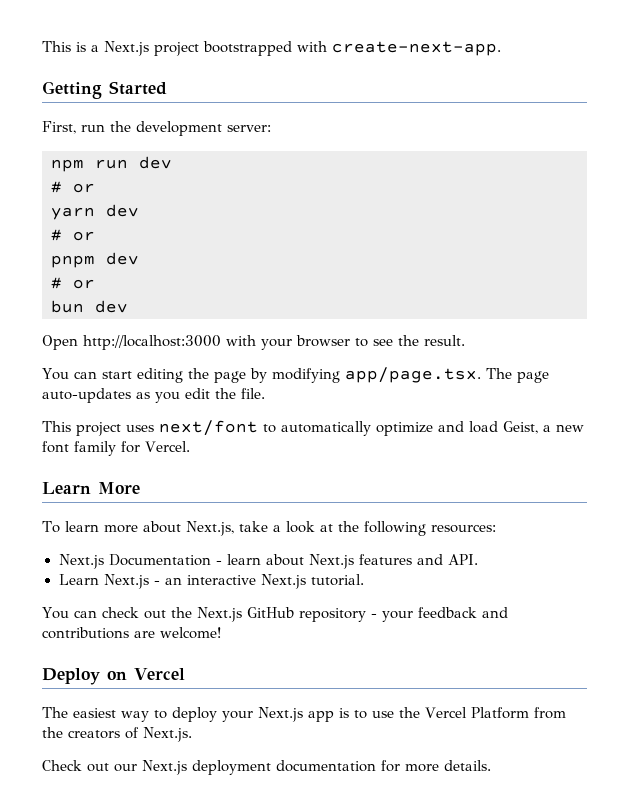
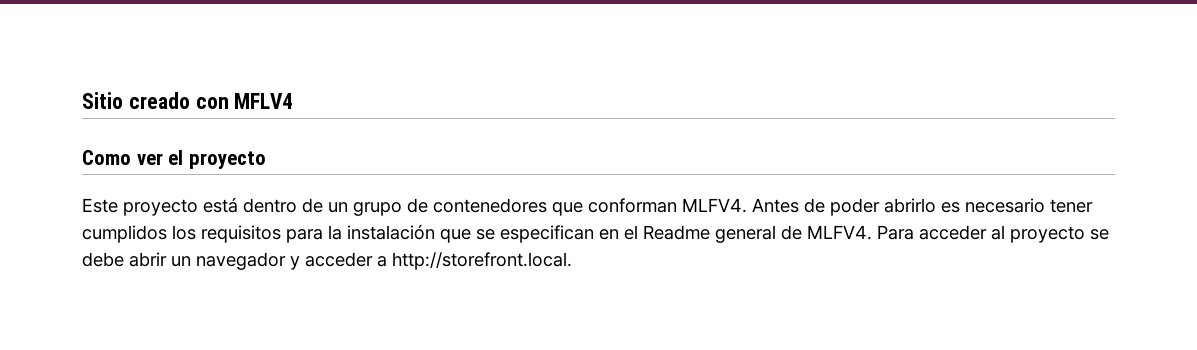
[42,41,501,56] [42,81,167,99] [42,121,271,136] [51,156,172,172] [51,181,95,193] [51,204,139,220] [51,229,95,241] [51,252,139,268] [51,277,95,289] [51,300,128,313] [42,335,465,350] [42,367,549,383] [42,388,265,403] [42,420,584,436] [42,441,190,456] [42,482,140,494] [42,521,496,536] [58,554,478,569] [58,574,364,589] [42,607,508,622] [42,627,221,639] [42,668,185,685] [42,707,566,722] [42,727,192,742] [42,760,491,775] This is a Next.js project bootstrapped with create-next-app. // Getting Started // First, run the development server: // npm run dev // # or // yarn dev // # or // pnpm dev // # or // bun dev // Open http://localhost:3000 with your browser to see the result. // You can start editing the page by modifying app/page.tsx. The page auto-updates as you edit the file. // This project uses next/font to automatically optimize and load Geist, a new font family for Vercel. // Learn More // To learn more about Next.js, take a look at the following resources: // Next.js Documentation - learn about Next.js features and API. // Learn Next.js - an interactive Next.js tutorial. // You can check out the Next.js GitHub repository - your feedback and contributions are welcome! // Deploy on Vercel // The easiest way to deploy your Next.js app is to use the Vercel Platform from the creators of Next.js. // Check out our Next.js deployment documentation for more details. -> [82,92,294,109] [82,150,266,169] [82,197,1093,216] [82,224,1109,243] [82,252,572,270] Sitio creado con MFLV4 // Como ver el proyecto // Este proyecto está dentro de un grupo de contenedores que conforman MLFV4. Antes de poder abrirlo es necesario tener cumplidos los requisitos para la instalación que se especifican en el Readme general de MLFV4. Para acceder al proyecto se debe abrir un navegador y acceder a http://storefront.local.

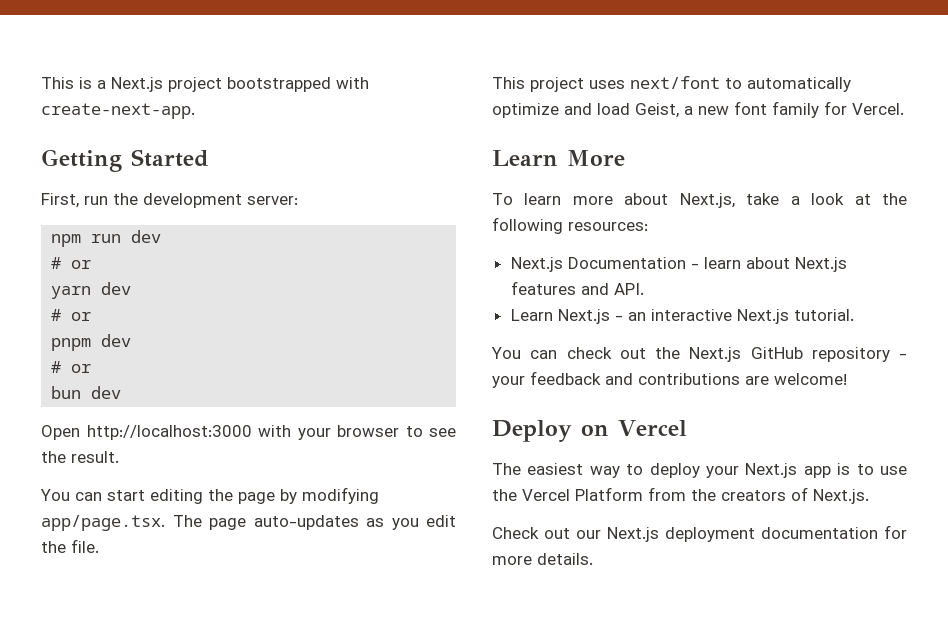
[82,92,294,109] [82,150,266,169] [82,197,1093,216] [82,224,1109,243] [82,252,572,270] Sitio creado con MFLV4 // Como ver el proyecto // Este proyecto está dentro de un grupo de contenedores que conforman MLFV4. Antes de poder abrirlo es necesario tener cumplidos los requisitos para la instalación que se especifican en el Readme general de MLFV4. Para acceder al proyecto se debe abrir un navegador y acceder a http://storefront.local. -> [41,77,369,92] [41,103,195,119] [41,149,209,172] [41,193,298,208] [51,230,162,247] [51,257,92,269] [51,282,132,299] [51,309,92,321] [51,334,132,351] [51,361,92,373] [51,386,122,399] [41,425,456,440] [41,451,119,463] [40,487,379,504] [41,515,456,531] [41,539,99,553] [492,76,851,92] [492,101,904,118] [492,150,625,166] [492,193,908,208] [492,217,648,234] [510,257,847,272] [510,281,644,295] [510,309,854,324] [491,347,907,362] [492,371,847,388] [492,420,687,442] [492,463,907,478] [492,487,869,504] [492,525,907,542] [492,553,593,565] This is a Next.js project bootstrapped with create-next-app. // Getting Started // First, run the development server: // npm run dev // # or // yarn dev // # or // pnpm dev // # or // bun dev // Open http://localhost:3000 with your browser to see the result. // You can start editing the page by modifying app/page.tsx. The page auto-updates as you edit the file. // This project uses next/font to automatically optimize and load Geist, a new font family for Vercel. // Learn More // To learn more about Next.js, take a look at the following resources: // Next.js Documentation - learn about Next.js features and API. // Learn Next.js - an interactive Next.js tutorial. // You can check out the Next.js GitHub repository - your feedback and contributions are welcome! // Deploy on Vercel // The easiest way to deploy your Next.js app is to use the Vercel Platform from the creators of Next.js. // Check out our Next.js deployment documentation for more details.

